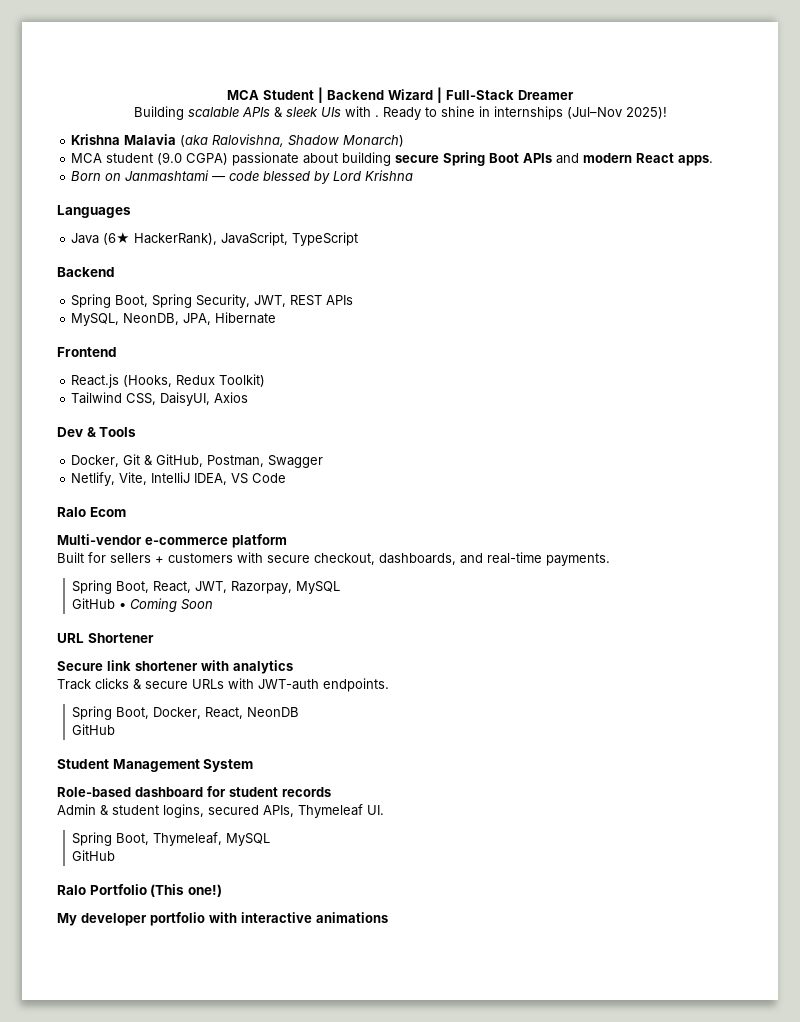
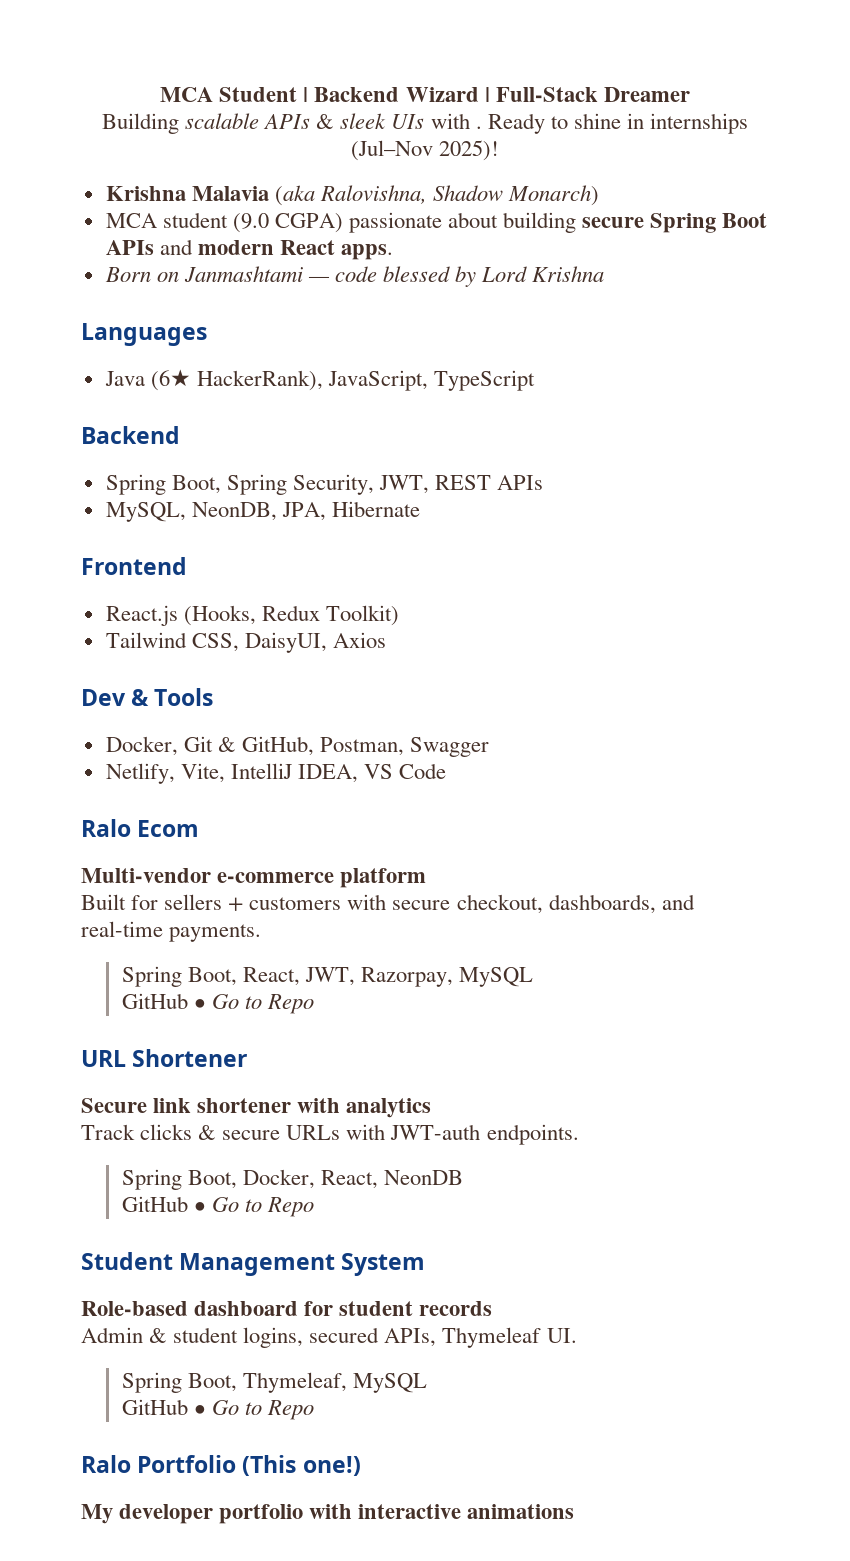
[130,598,214,612] Coming Soon -> [211,994,314,1014] Go to Repo
(116, 729) none -> [193,1197,314,1217] • Go to Repo
(116, 855) none -> [193,1400,314,1420] • Go to Repo

